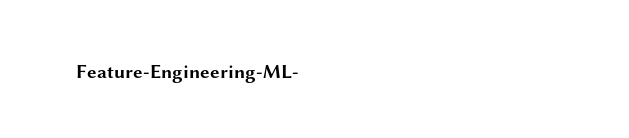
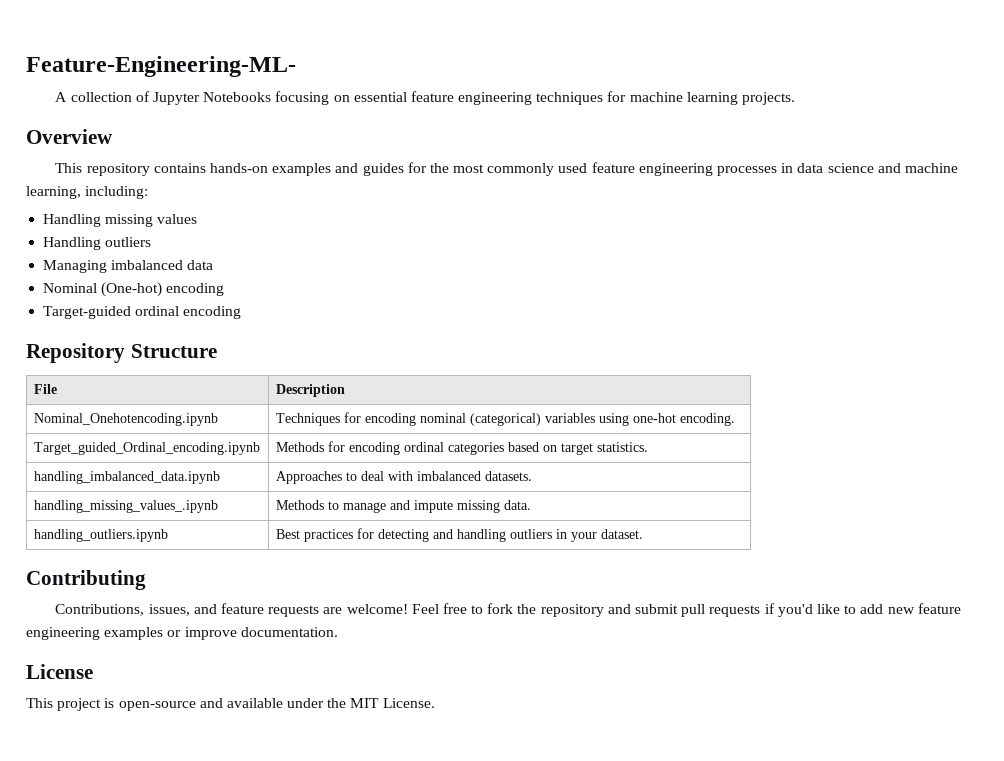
(299, 73) none -> [55,91,796,105] [26,129,113,144] [55,162,958,176] [26,186,149,199] [43,214,198,227] [43,237,152,250] [43,260,214,273] [43,282,225,297] [43,306,242,319] [26,343,217,363] [33,384,57,394] [275,384,345,397] [33,413,218,426] [275,412,735,426] [33,442,260,455] [275,441,648,455] [33,471,220,484] [275,471,532,484] [33,500,218,513] [275,500,531,513] [33,529,168,542] [275,528,643,542] [26,570,146,590] [55,603,961,617] [26,627,338,640] [26,664,93,679] [26,698,435,711] // A collection of Jupyter Notebooks focusing on essential feature engineering techniques for machine learning projects. // Overview // This repository contains hands-on examples and guides for the most commonly used feature engineering processes in data science and machine learning, including: // Handling missing values // Handling outliers // Managing imbalanced data // Nominal (One-hot) encoding // Target-guided ordinal encoding // Repository Structure // File | Description // Nominal_Onehotencoding.ipynb | Techniques for encoding nominal (categorical) variables using one-hot encoding. // Target_guided_Ordinal_encoding.ipynb | Methods for encoding ordinal categories based on target statistics. // handling_imbalanced_data.ipynb | Approaches to deal with imbalanced datasets. // handling_missing_values_.ipynb | Methods to manage and impute missing data. // handling_outliers.ipynb | Best practices for detecting and handling outliers in your dataset. // Contributing // Contributions, issues, and feature requests are welcome! Feel free to fork the repository and submit pull requests if you'd like to add new feature engineering examples or improve documentation. // License // This project is open-source and available under the MIT License.

